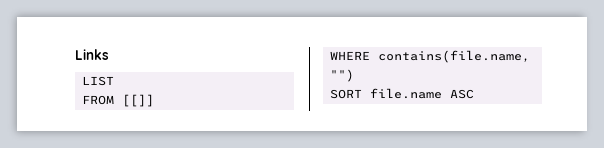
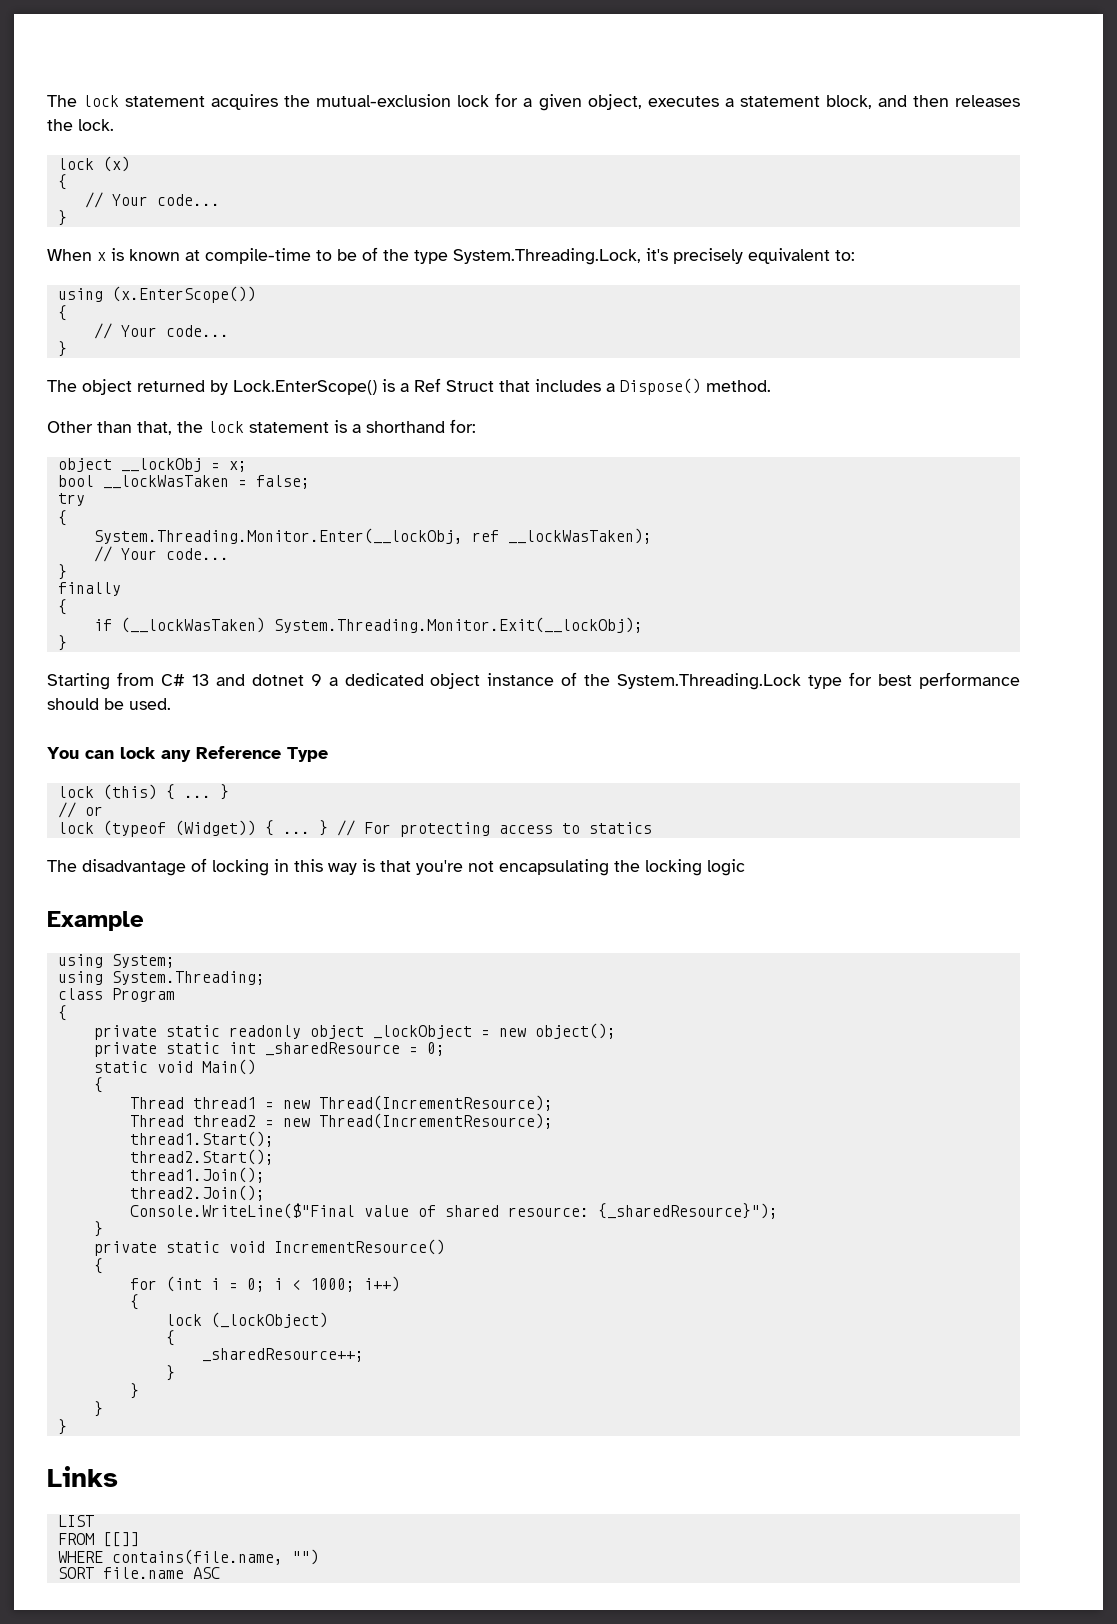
(75, 54) none -> [47,93,1020,111] [47,119,114,131] [57,156,130,172] [57,174,67,190] [84,192,220,208] [57,210,67,226] [47,247,855,265] [57,286,256,303] [57,305,67,321] [93,323,229,339] [57,341,67,357] [47,378,771,395] [47,419,476,435] [57,458,247,472] [57,475,310,489] [57,493,85,506] [57,510,67,526] [93,528,652,544] [93,546,229,562] [57,564,67,580] [57,582,121,596] [57,599,67,615] [93,617,643,633] [57,635,67,651] [47,672,1021,690] [47,698,171,710] [47,746,328,762] [57,784,229,800] [57,802,103,818] [57,820,652,837] [47,858,745,876] [47,911,144,931] [57,954,175,968] [57,971,265,985] [57,988,175,1002] [57,1005,67,1021] [93,1023,616,1040] [93,1042,445,1057] [93,1059,256,1075] [93,1077,103,1093] [129,1095,553,1111] [129,1113,553,1129] [129,1131,274,1147] [129,1149,274,1165] [129,1167,265,1183] [129,1185,265,1201] [129,1203,778,1219] [93,1221,103,1237] [93,1239,445,1256] [93,1258,103,1274] [129,1276,400,1292] [129,1294,139,1310] [165,1312,328,1328] [165,1330,175,1346] [201,1348,364,1362] [165,1365,175,1381] [129,1383,139,1399] [93,1401,103,1417] [57,1419,67,1435] The lock statement acquires the mutual-exclusion lock for a given object, executes a statement block, and then releases the lock. // lock (x) // { // // Your code... // } // When x is known at compile-time to be of the type System.Threading.Lock, it's precisely equivalent to: // using (x.EnterScope()) // { // // Your code... // } // The object returned by Lock.EnterScope() is a Ref Struct that includes a Dispose() method. // Other than that, the lock statement is a shorthand for: // object __lockObj = x; // bool __lockWasTaken = false; // try // { // System.Threading.Monitor.Enter(__lockObj, ref __lockWasTaken); // // Your code... // } // finally // { // if (__lockWasTaken) System.Threading.Monitor.Exit(__lockObj); // } // Starting from C# 13 and dotnet 9 a dedicated object instance of the System.Threading.Lock type for best performance should be used. // You can lock any Reference Type // lock (this) { ... } // // or // lock (typeof (Widget)) { ... } // For protecting access to statics // The disadvantage of locking in this way is that you're not encapsulating the locking logic // Example // using System; // using System.Threading; // class Program // { // private static readonly object _lockObject = new object(); // private static int _sharedResource = 0; // static void Main() // { // Thread thread1 = new Thread(IncrementResource); // Thread thread2 = new Thread(IncrementResource); // thread1.Start(); // thread2.Start(); // thread1.Join(); // thread2.Join(); // Console.WriteLine($"Final value of shared resource: {_sharedResource}"); // } // private static void IncrementResource() // { // for (int i = 0; i < 1000; i++) // { // lock (_lockObject) // { // _sharedResource++; // } // } // } // } //

